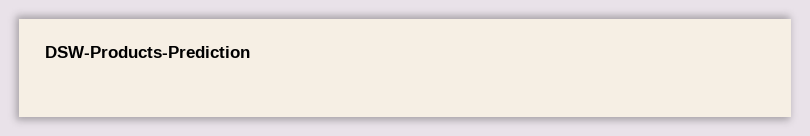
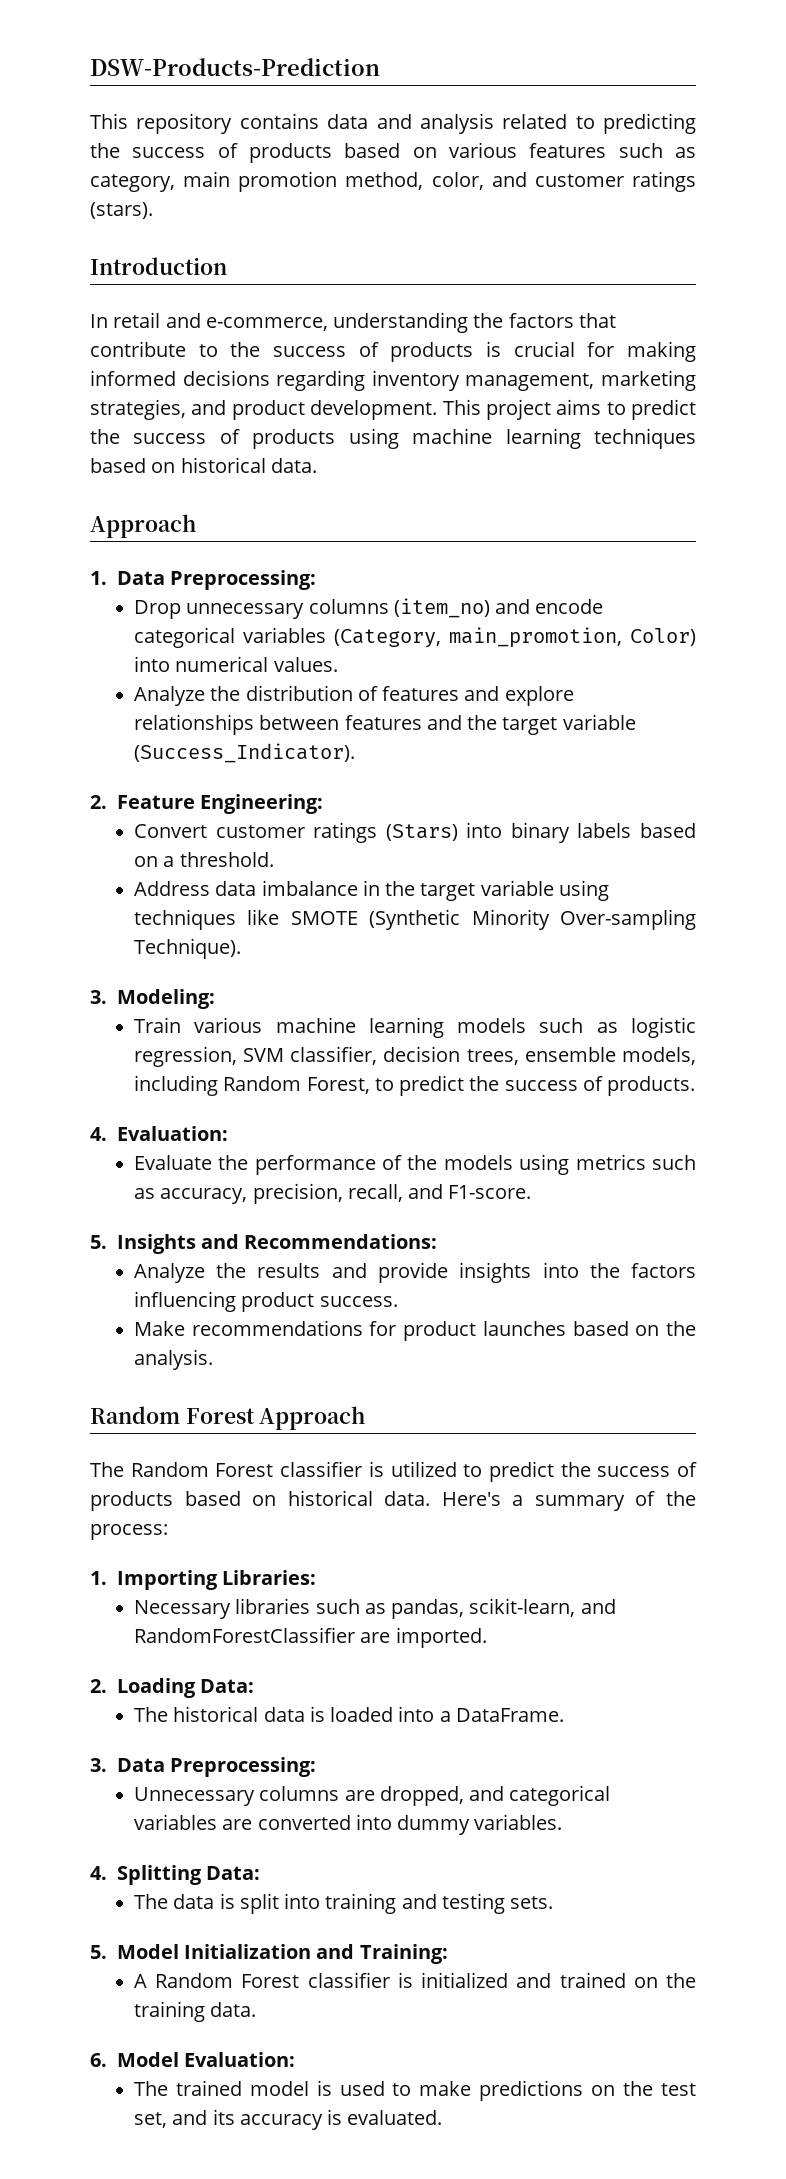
(250, 52) none -> [90,113,696,134] [90,142,696,163] [90,171,696,192] [90,202,153,219] [90,257,227,275] [90,312,616,333] [90,341,697,362] [90,370,696,391] [90,399,696,420] [90,428,696,449] [90,457,317,473] [90,514,196,538] [90,570,317,590] [133,598,604,619] [133,627,696,648] [133,656,338,672] [133,685,574,706] [133,714,636,735] [133,743,355,763] [90,794,324,814] [133,822,697,843] [133,852,274,867] [133,880,609,901] [133,909,696,930] [133,938,241,959] [90,989,215,1009] [133,1017,696,1038] [133,1046,697,1067] [133,1075,696,1096] [90,1126,228,1141] [133,1154,696,1175] [133,1183,532,1204] [90,1234,438,1254] [133,1262,696,1283] [133,1291,398,1312] [133,1320,697,1341] [133,1349,213,1370] [90,1406,366,1430] [90,1461,697,1482] [90,1490,696,1511] [90,1524,168,1540] [90,1570,317,1590] [133,1598,616,1619] [133,1627,487,1648] [90,1678,255,1698] [133,1706,564,1722] [90,1757,317,1777] [133,1785,611,1806] [133,1814,563,1835] [90,1865,261,1885] [133,1893,554,1914] [90,1944,448,1964] [133,1972,696,1988] [133,2001,257,2022] [90,2052,296,2067] [133,2080,696,2101] [133,2109,443,2130] // This repository contains data and analysis related to predicting the success of products based on various features such as category, main promotion method, color, and customer ratings (stars). // Introduction // In retail and e-commerce, understanding the factors that contribute to the success of products is crucial for making informed decisions regarding inventory management, marketing strategies, and product development. This project aims to predict the success of products using machine learning techniques based on historical data. // Approach // 1. Data Preprocessing: // Drop unnecessary columns (item_no) and encode categorical variables (Category, main_promotion, Color) into numerical values. // Analyze the distribution of features and explore relationships between features and the target variable (Success_Indicator). // 2. Feature Engineering: // Convert customer ratings (Stars) into binary labels based on a threshold. // Address data imbalance in the target variable using techniques like SMOTE (Synthetic Minority Over-sampling Technique). // 3. Modeling: // Train various machine learning models such as logistic regression, SVM classifier, decision trees, ensemble models, including Random Forest, to predict the success of products. // 4. Evaluation: // Evaluate the performance of the models using metrics such as accuracy, precision, recall, and F1-score. // 5. Insights and Recommendations: // Analyze the results and provide insights into the factors influencing product success. // Make recommendations for product launches based on the analysis. // Random Forest Approach // The Random Forest classifier is utilized to predict the success of products based on historical data. Here's a summary of the process: // 1. Importing Libraries: // Necessary libraries such as pandas, scikit-learn, and RandomForestClassifier are imported. // 2. Loading Data: // The historical data is loaded into a DataFrame. // 3. Data Preprocessing: // Unnecessary columns are dropped, and categorical variables are converted into dummy variables. // 4. Splitting Data: // The data is split into training and testing sets. // 5. Model Initialization and Training: // A Random Forest classifier is initialized and trained on the training data. // 6. Model Evaluation: // The trained model is used to make predictions on the test set, and its accuracy is evaluated.

